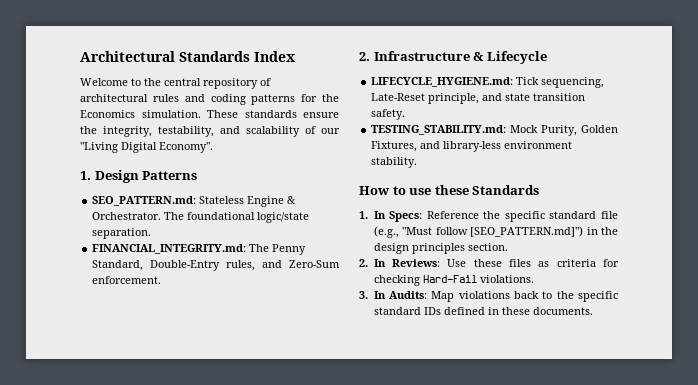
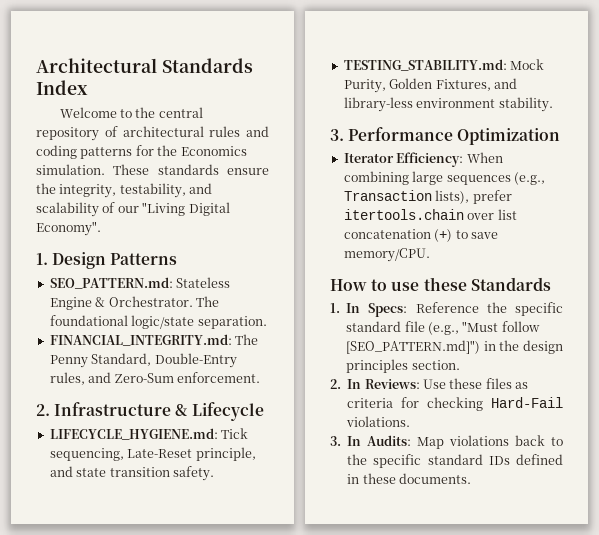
(418, 162) none -> [330,127,561,145] [343,152,503,167] [343,171,545,185] [343,190,512,204] [343,209,517,220] [343,229,498,242] [343,248,430,262] // 3. Performance Optimization // Iterator Efficiency: When combining large sequences (e.g., Transaction lists), prefer itertools.chain over list concatenation (+) to save memory/CPU.

